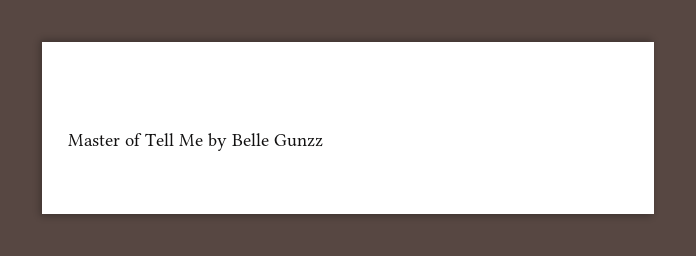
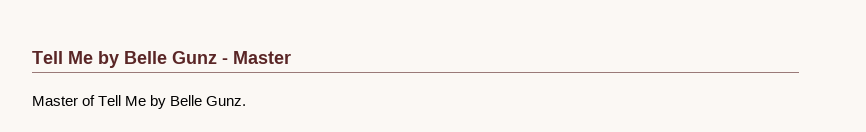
(68, 140) none -> [32,51,291,68] Tell Me by Belle Gunz - Master //
[274,134,323,147] Gunzz -> [206,96,247,106] Gunz.

